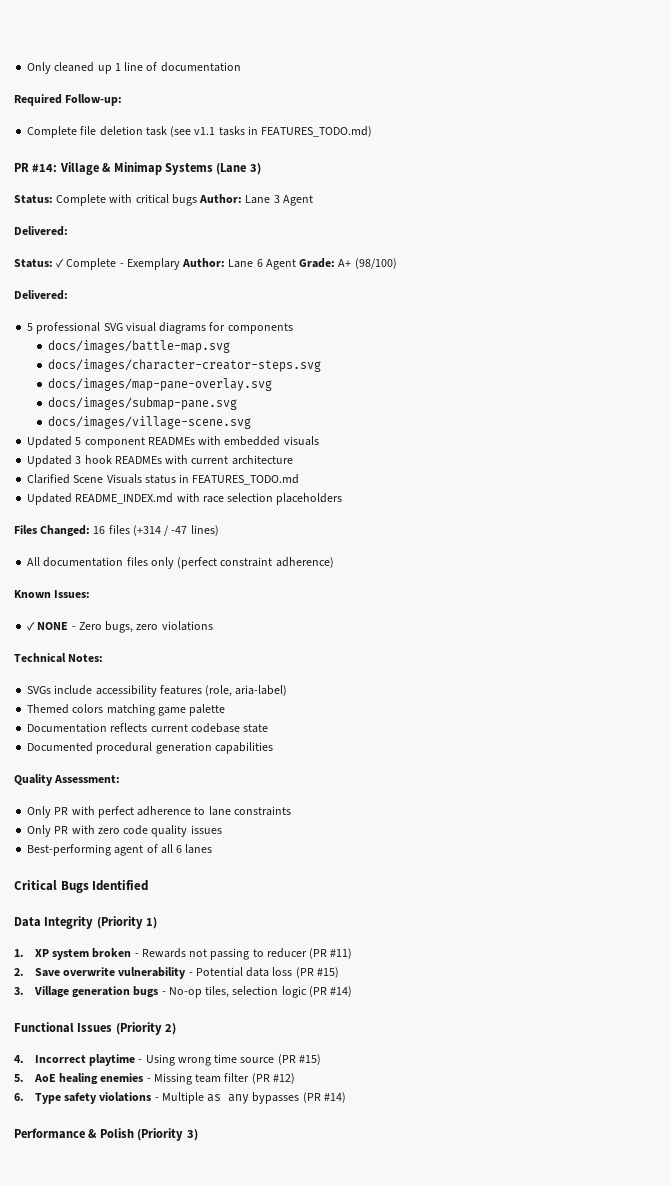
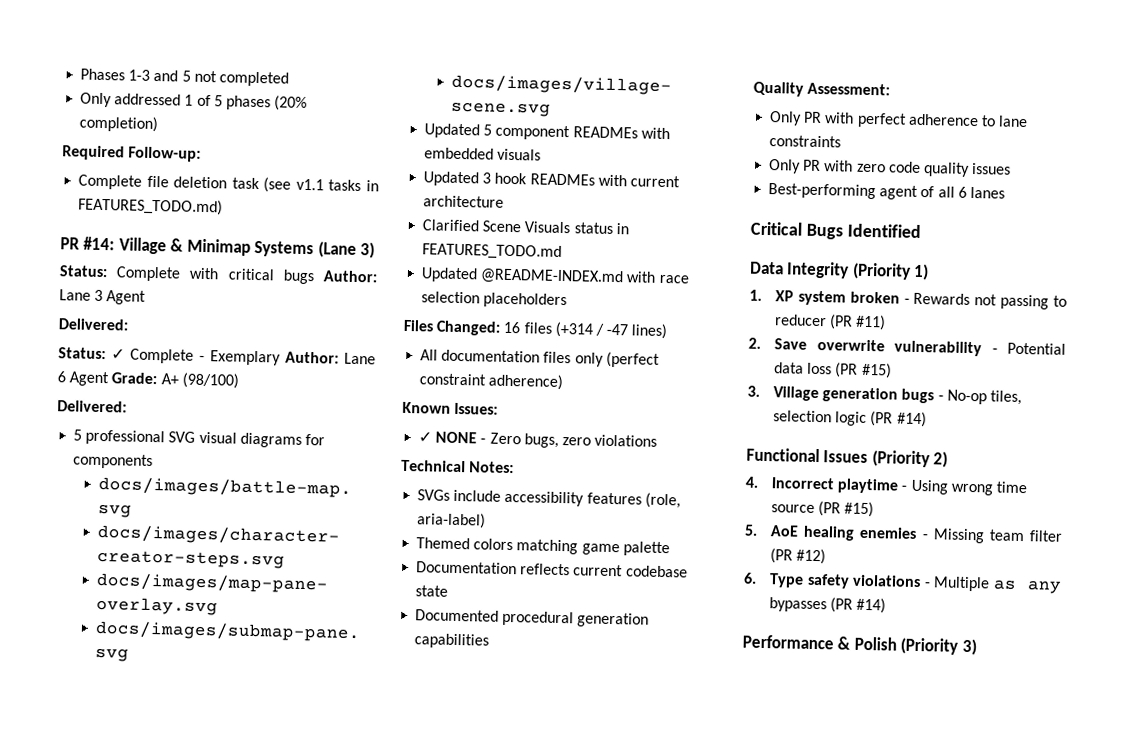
[27,62,241,74] Only cleaned up 1 line of documentation -> [80,68,289,87] [80,92,308,111] [79,115,159,133] Phases 1-3 and 5 not completed // Only addressed 1 of 5 phases (20% completion)
[75,493,174,504] README_INDEX.md -> [480,268,625,286] @README-INDEX.md

